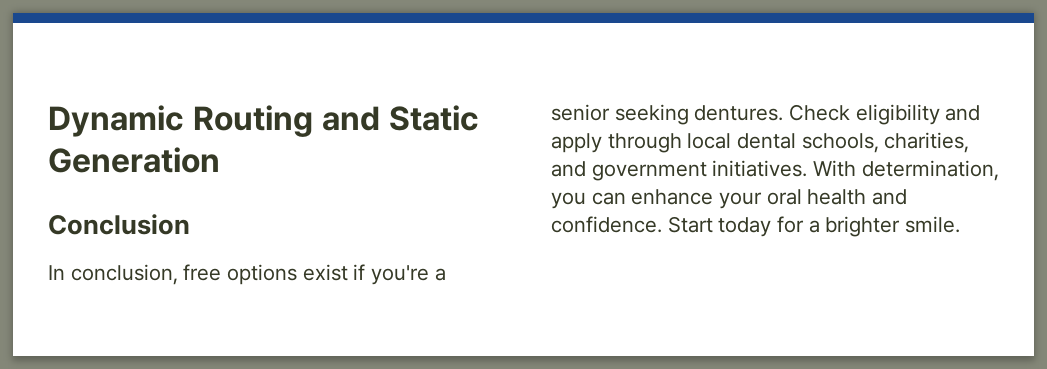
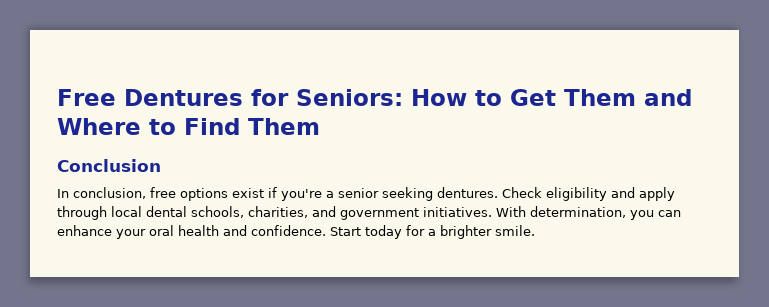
[48,105,479,137] [48,147,220,173] Dynamic Routing and Static Generation -> [57,89,692,106] [57,118,320,135] Free Dentures for Seniors: How to Get Them and Where to Find Them

